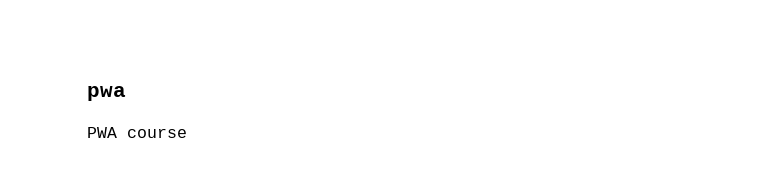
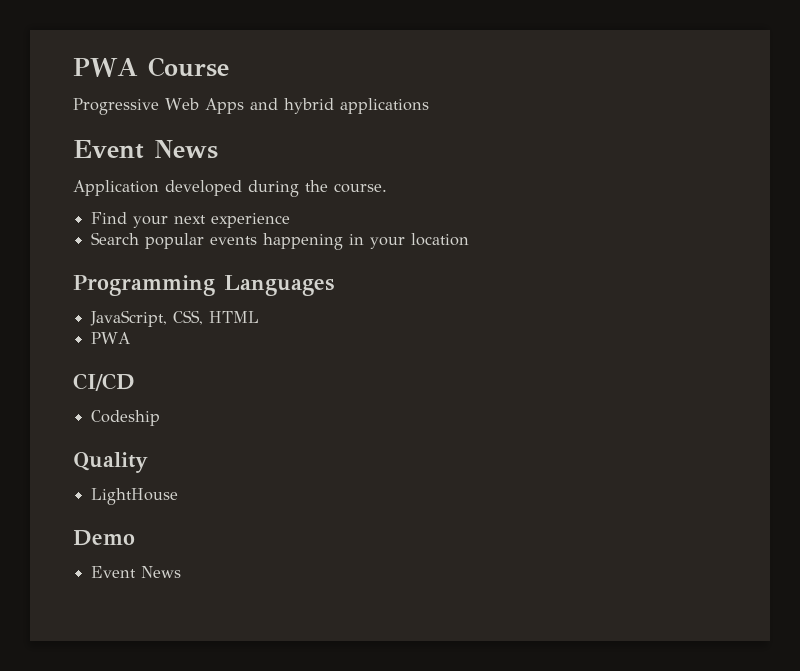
[87,86,126,101] [87,127,187,138] pwa // PWA course -> [73,57,229,77] [73,98,429,115] [73,140,218,159] [73,180,387,197] [91,212,291,228] [91,232,470,250] [73,275,334,296] [90,310,260,327] [91,332,131,344] [73,373,135,391] [91,410,161,426] [73,452,148,473] [91,488,179,505] [73,530,135,546] [91,566,182,578] PWA Course // Progressive Web Apps and hybrid applications // Event News // Application developed during the course. // Find your next experience // Search popular events happening in your location // Programming Languages // JavaScript, CSS, HTML // PWA // CI/CD // Codeship // Quality // LightHouse // Demo // Event News

